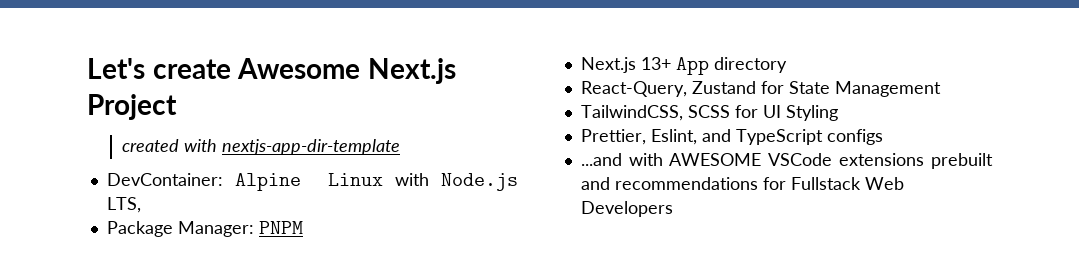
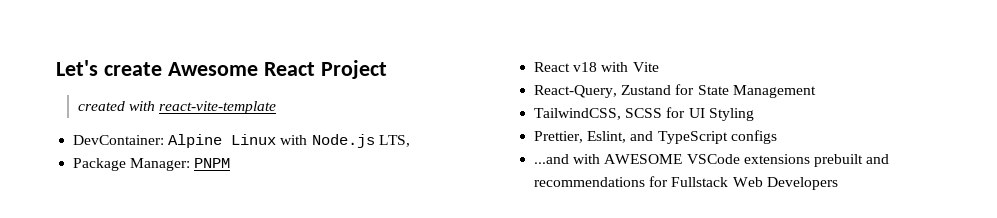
[367,58,456,84] Next.js -> [263,62,315,76] React
[222,139,401,155] nextjs-app-dir-template -> [158,101,276,114] react-vite-template
[580,57,787,75] Next.js 13+ App directory -> [534,62,659,72] React v18 with Vite

